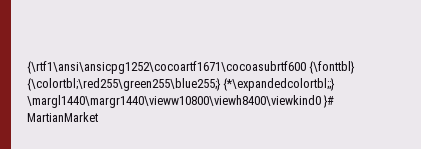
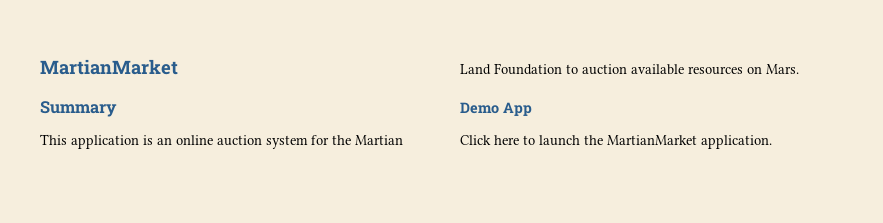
[27,61,356,74] [27,78,336,91] [27,95,335,108] [27,112,98,122] {\rtf1\ansi\ansicpg1252\cocoartf1671\cocoasubrtf600 {\fonttbl} {\colortbl;\red255\green255\blue255;} {*\expandedcolortbl;;} \margl1440\margr1440\vieww10800\viewh8400\viewkind0 }# MartianMarket -> [40,59,178,75] [40,101,117,117] [40,134,403,149] [460,63,799,75] [460,102,532,116] [460,135,772,149] MartianMarket // Summary // This application is an online auction system for the Martian Land Foundation to auction available resources on Mars. // Demo App // Click here to launch the MartianMarket application.

